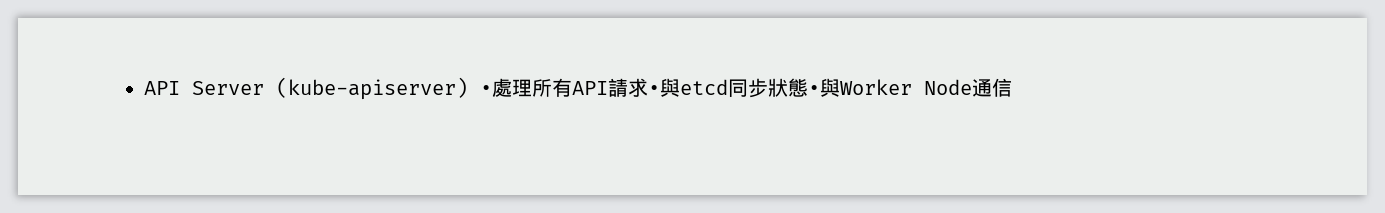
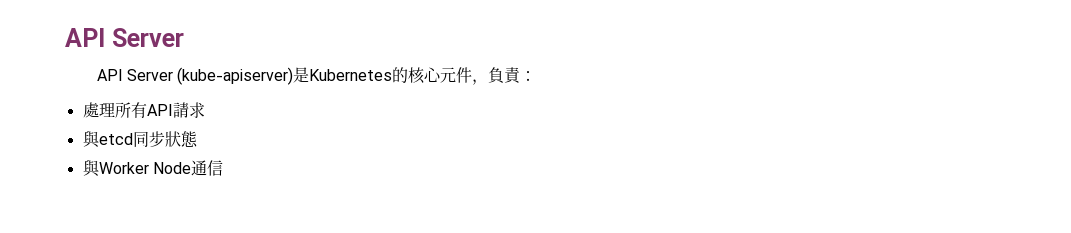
[144,77,492,100] API Server (kube-apiserver) • -> [65,28,184,47] [96,67,537,85] API Server // API Server (kube-apiserver)是Kubernetes的核心元件，負責： //
[648,85,660,95] • -> (205, 110) //
[808,85,820,95] • -> (198, 139) //

